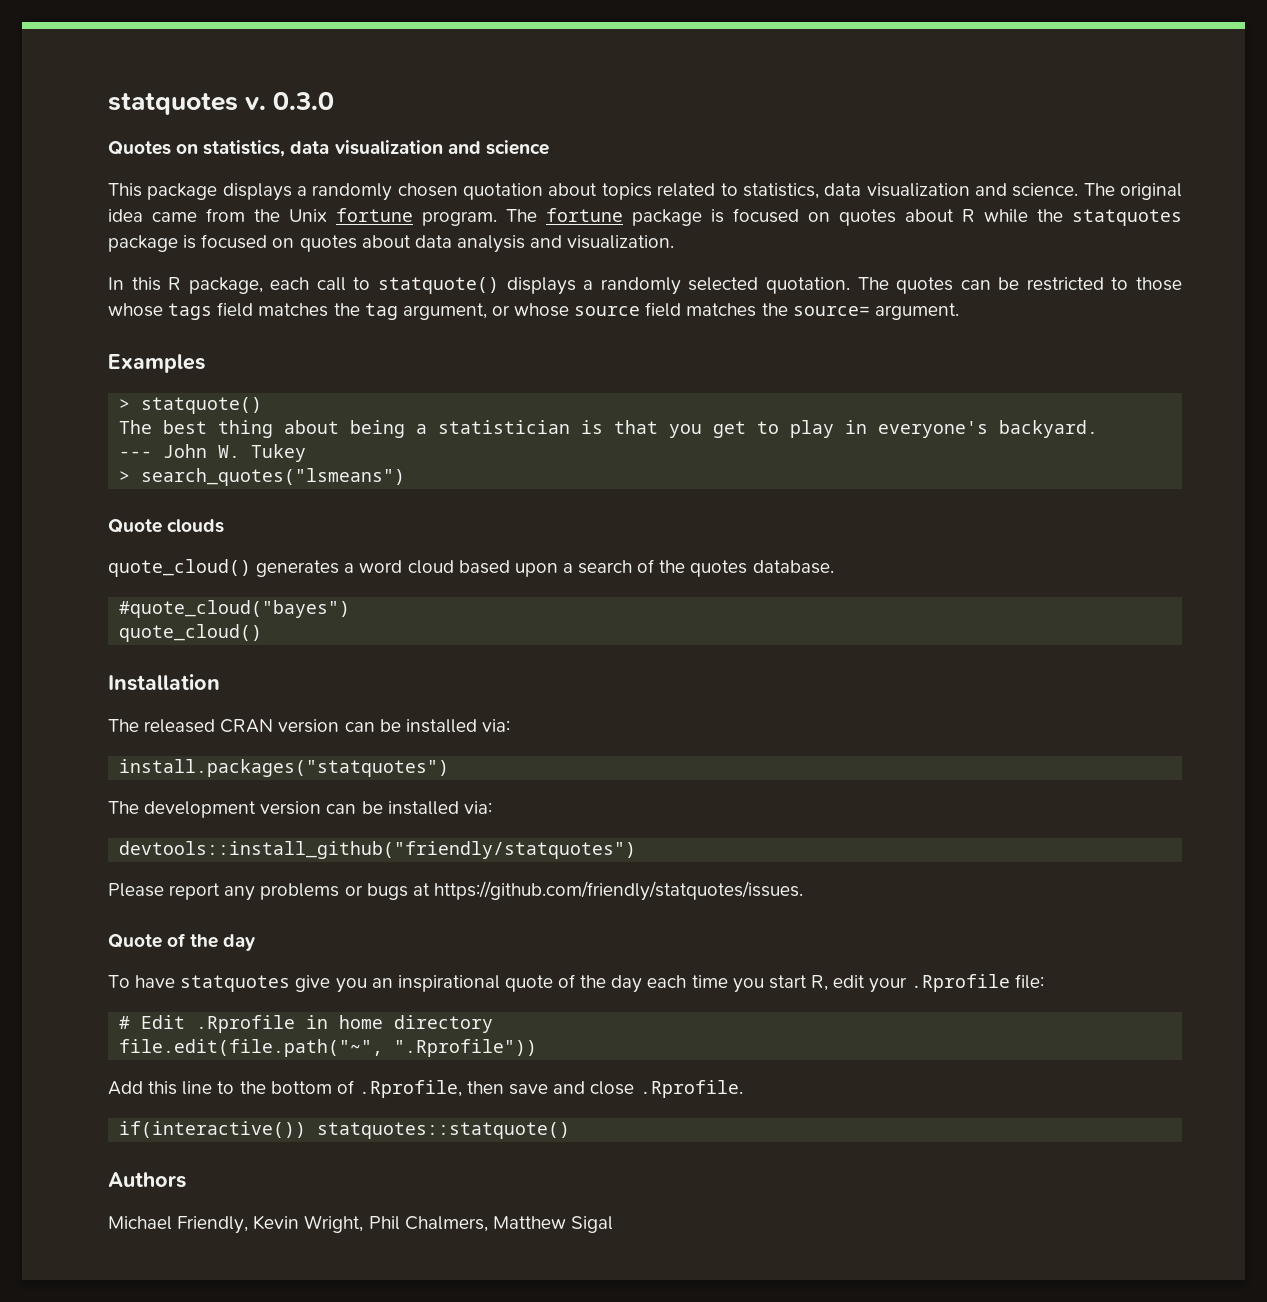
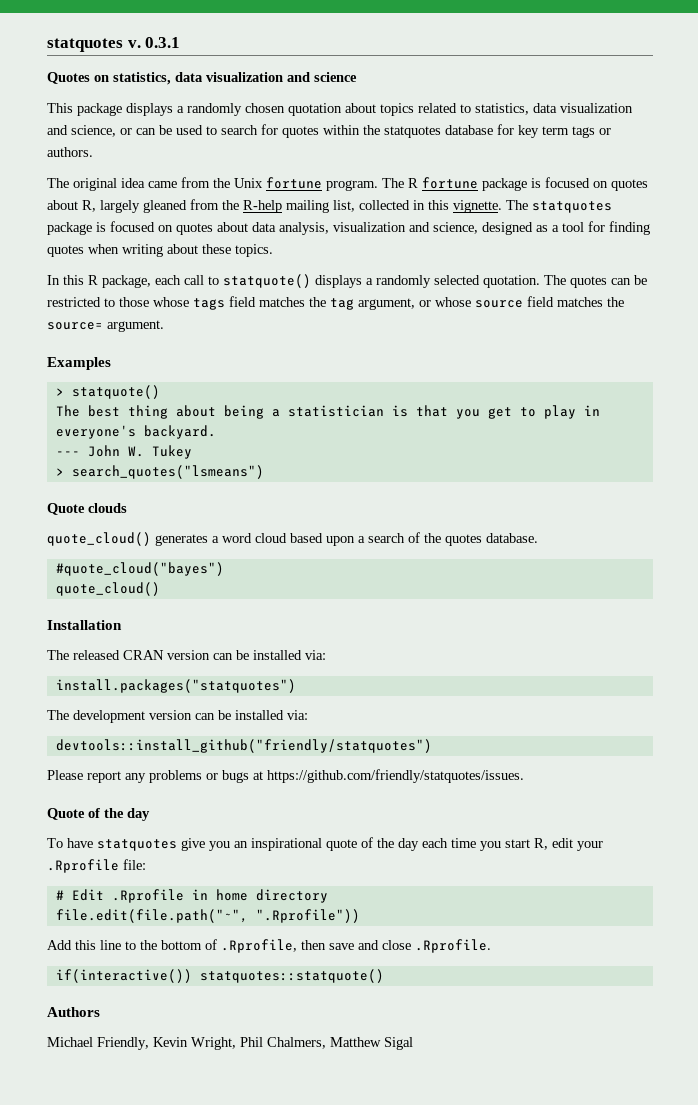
[273,92,335,110] 0.3.0 -> [145,37,181,48] 0.3.1
[1012,183,1079,197] science. -> [71,124,611,138] [47,147,93,157] science, or can be used to search for quotes within the statquotes database for key term tags or authors. //
(537, 215) none -> [408,178,418,188] R
[962,209,1063,223] R while the -> [82,199,528,213] R, largely gleaned from the R-help mailing list, collected in this vignette. The
[456,235,675,253] analysis and visualization. -> [279,221,650,235] [47,244,273,257] analysis, visualization and science, designed as a tool for finding quotes when writing about these topics.

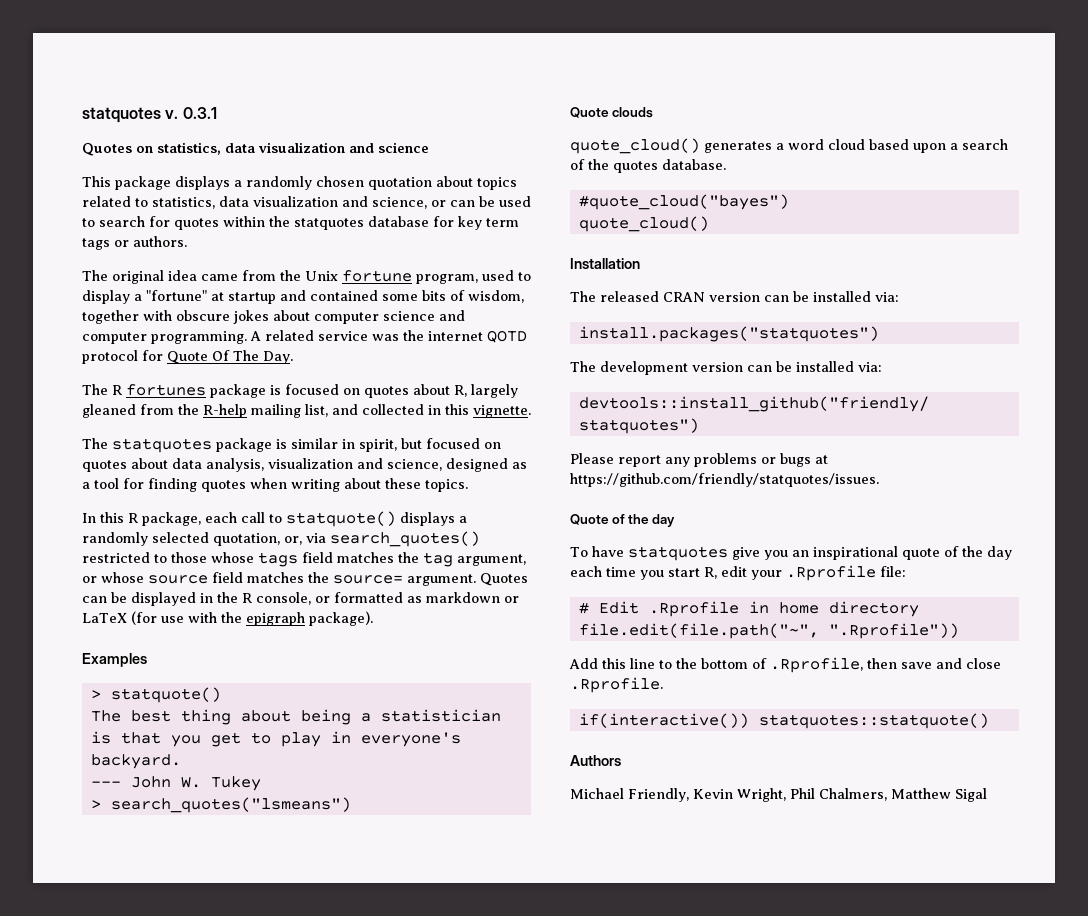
[326,180,378,191] program. -> [416,270,531,284] [82,290,524,304] [82,310,465,324] [82,330,527,344] [82,350,293,364] program, used to display a "fortune" at startup and contained some bits of wisdom, together with obscure jokes about computer science and computer programming. A related service was the internet QOTD protocol for Quote Of The Day. //
[422,177,478,189] fortune -> [126,384,206,396] fortunes
(355, 206) none -> [332,404,358,415] and
(502, 206) none -> (531, 411) //
(106, 227) none -> [291,438,422,452] similar in spirit, but
[483,275,647,288] quotation. The quotes can be -> [213,531,480,547] quotation, or, via search_quotes()
(164, 326) none -> [480,573,528,586] [82,592,519,606] [82,611,373,626] Quotes can be displayed in the R console, or formatted as markdown or LaTeX (for use with the epigraph package).

